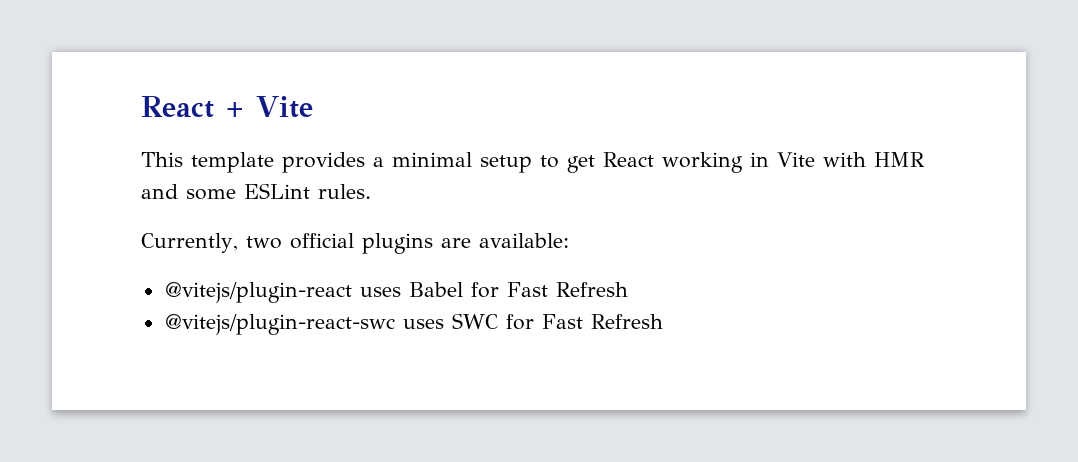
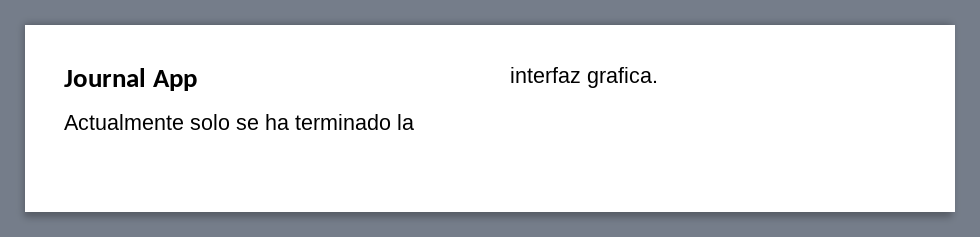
[141,96,313,118] [141,152,925,173] [141,183,371,200] [141,233,569,254] [164,282,628,303] [164,313,663,335] React + Vite // This template provides a minimal setup to get React working in Vite with HMR and some ESLint rules. // Currently, two official plugins are available: // @vitejs/plugin-react uses Babel for Fast Refresh // @vitejs/plugin-react-swc uses SWC for Fast Refresh -> [64,68,198,91] [64,114,414,130] [510,67,658,88] Journal App // Actualmente solo se ha terminado la interfaz grafica.

